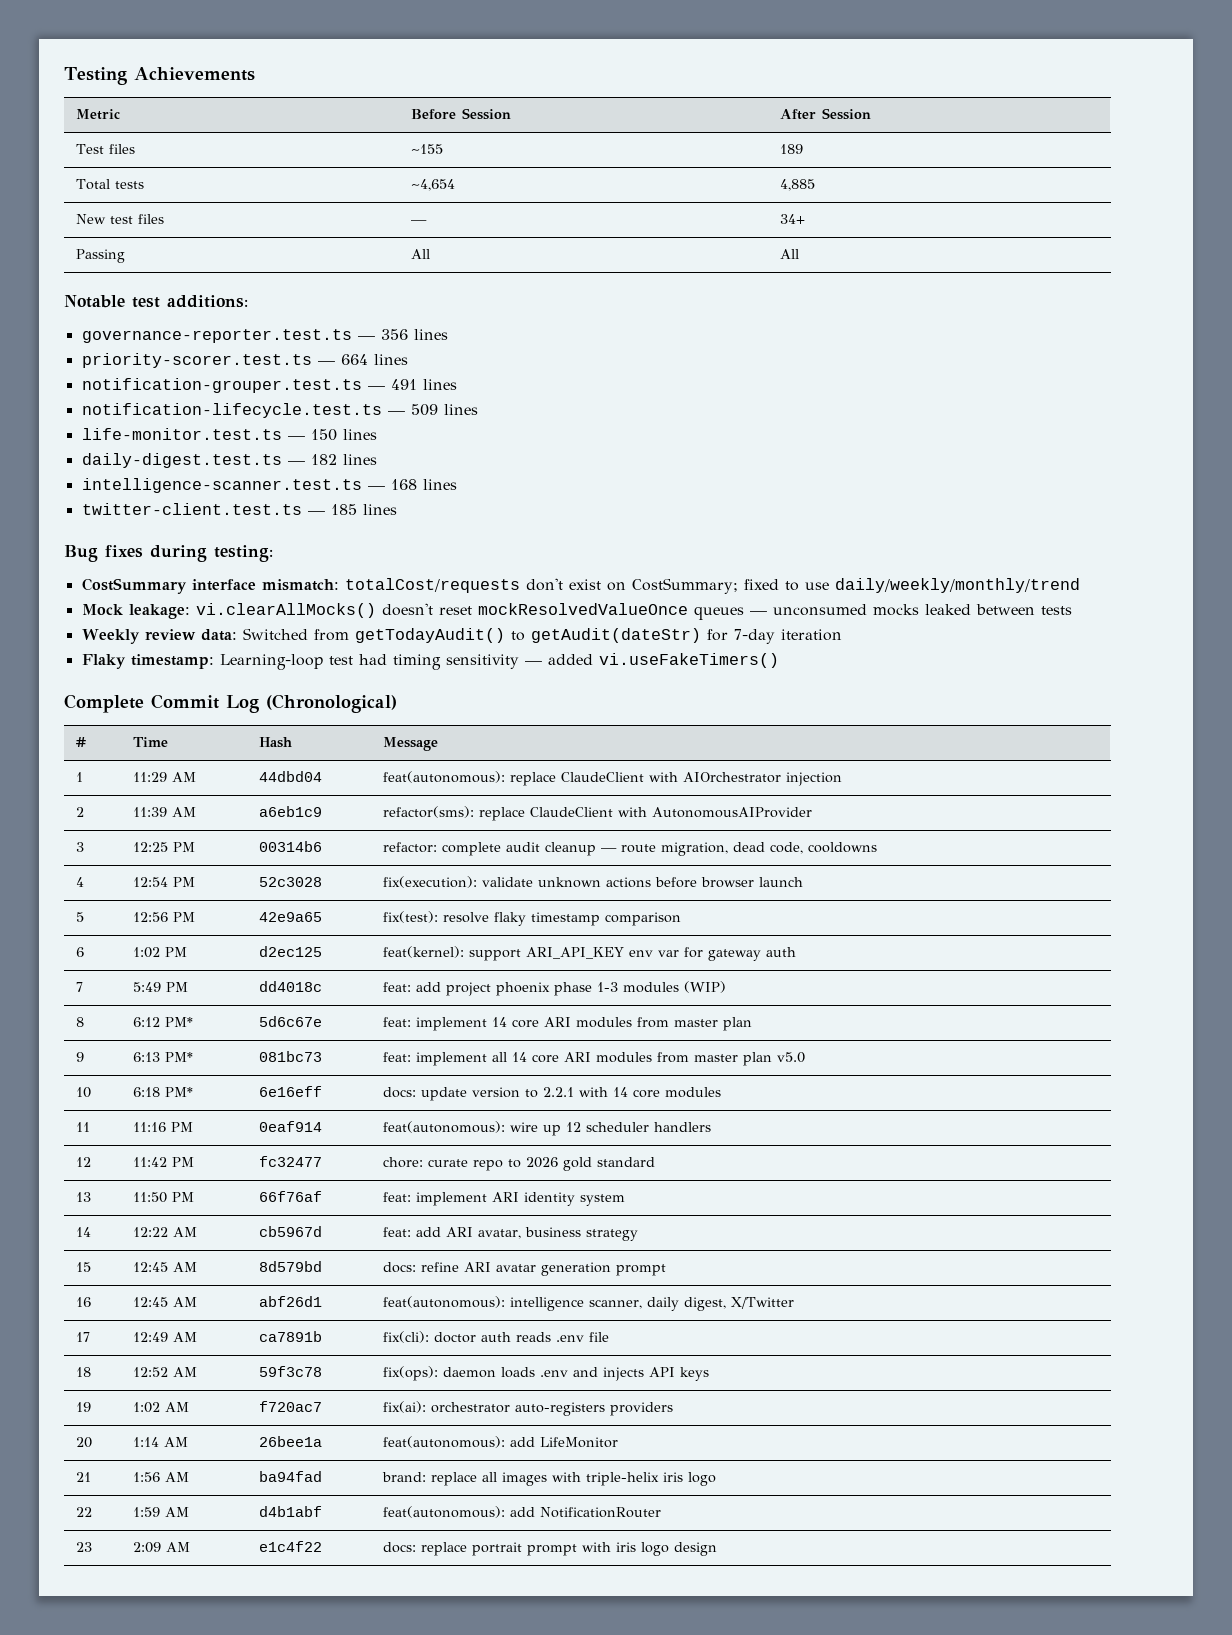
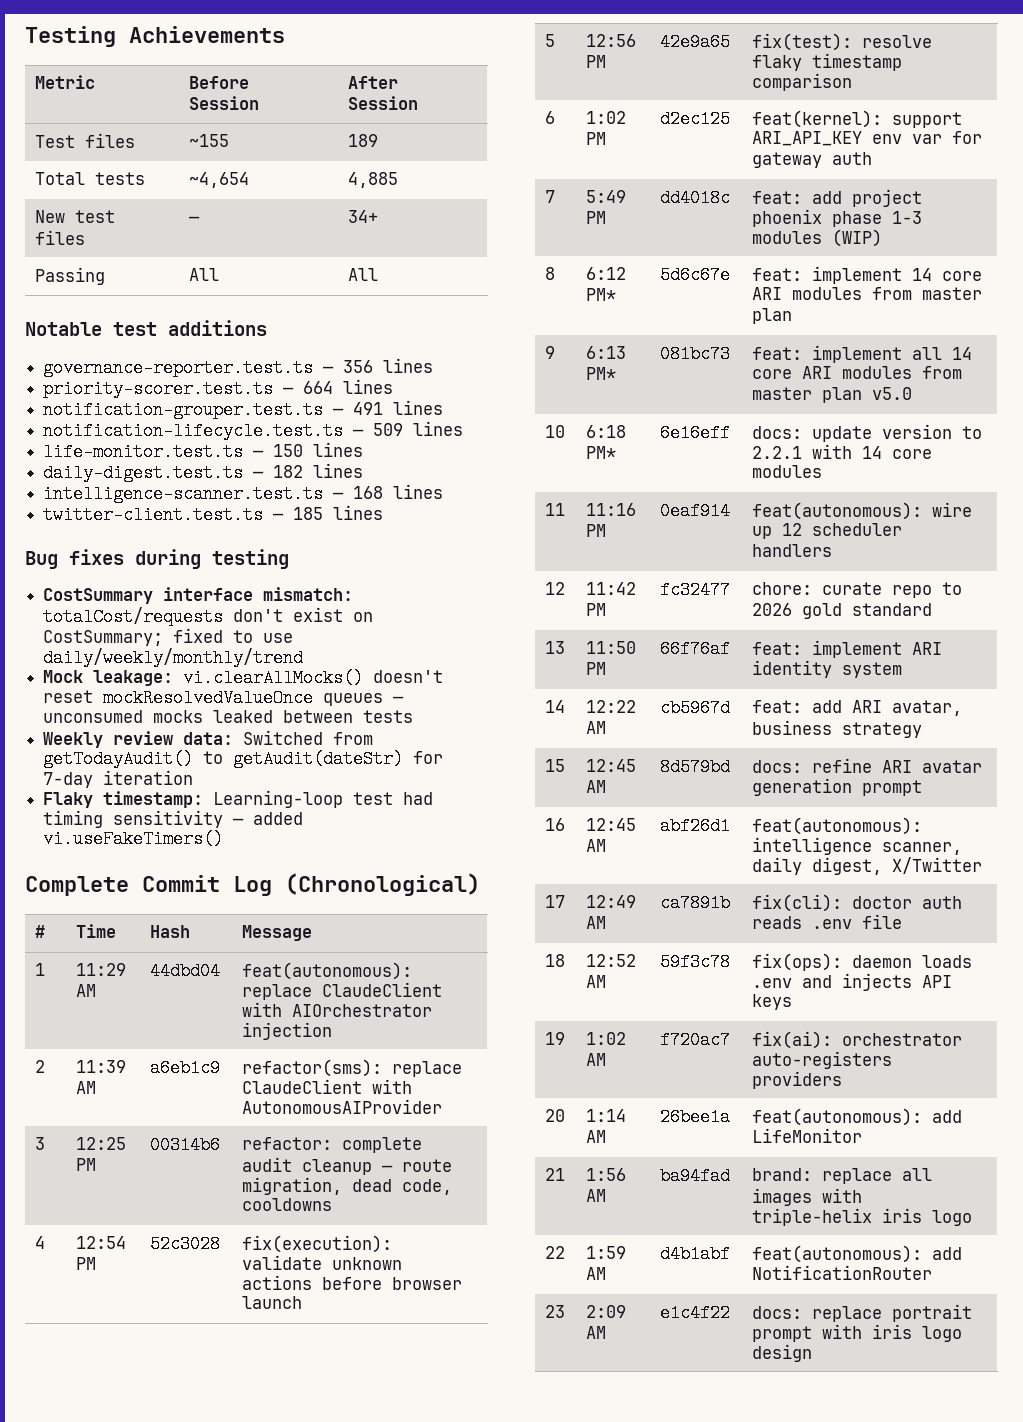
[167,295,248,308] additions: -> [168,320,267,336] additions
[214,545,273,562] testing: -> [212,549,289,569] testing

